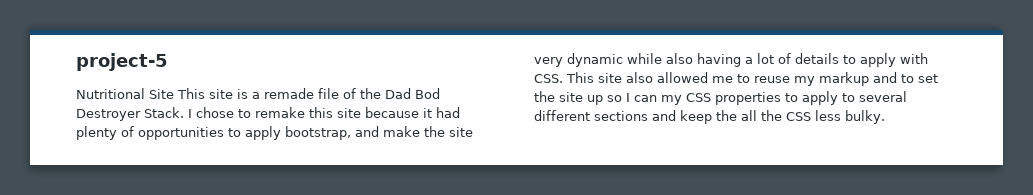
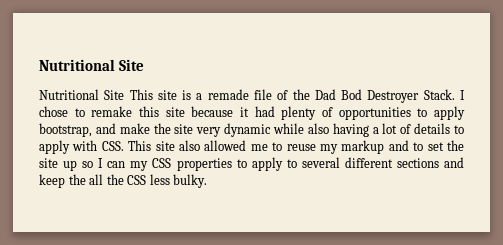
[76,53,168,71] project-5 -> [39,59,145,71] Nutritional Site

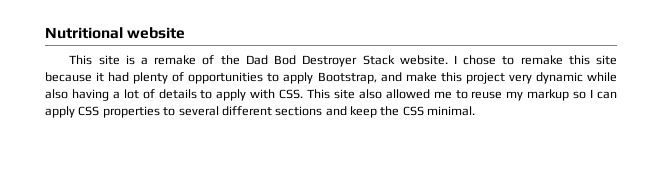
[39,59,145,71] [39,89,125,100] Nutritional Site // Nutritional Site -> [45,27,186,39] Nutritional website //
[207,89,272,100] remade file -> [154,55,197,65] remake
[423,89,455,100] Stack. -> [362,55,448,65] Stack website.
[39,123,92,137] bootstrap, -> [317,72,377,84] Bootstrap,
[153,123,194,134] the site -> [440,72,505,84] this project
[388,140,464,151] [39,158,78,171] and to set the site up -> (570, 95) none
[130,161,149,171] my -> [45,106,75,118] apply
[251,157,297,171] apply to -> (176, 111) none
[89,174,208,188] all the CSS less bulky. -> [402,106,476,116] CSS minimal.

